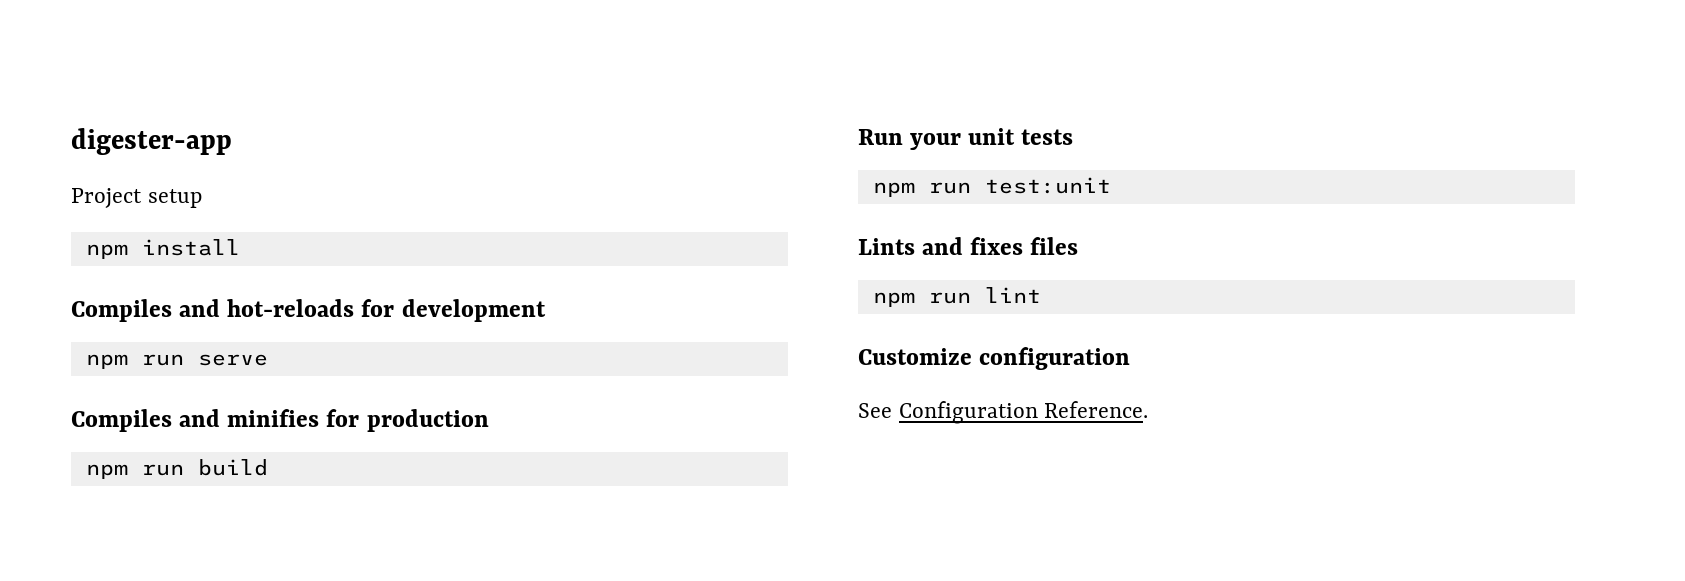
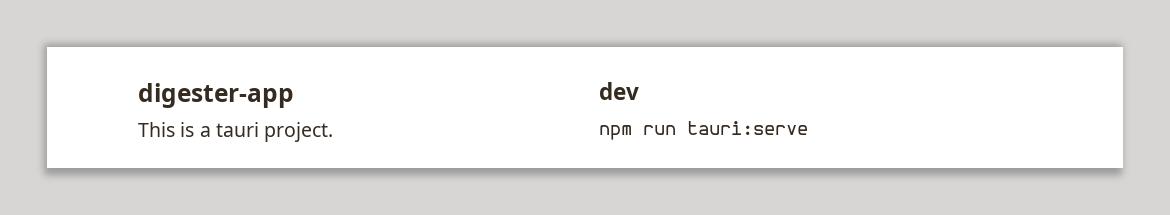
[71,188,202,208] [85,239,240,259] [71,299,546,322] [85,354,268,369] [71,409,489,432] [85,459,268,479] [858,128,1074,150] [872,177,1111,197] [858,237,1079,255] [872,287,1041,307] [858,347,1131,370] [858,401,1149,424] Project setup // npm install // Compiles and hot-reloads for development // npm run serve // Compiles and minifies for production // npm run build // Run your unit tests // npm run test:unit // Lints and fixes files // npm run lint // Customize configuration // See Configuration Reference. -> [138,122,334,142] [599,82,639,100] [599,121,808,140] This is a tauri project. // dev // npm run tauri:serve

